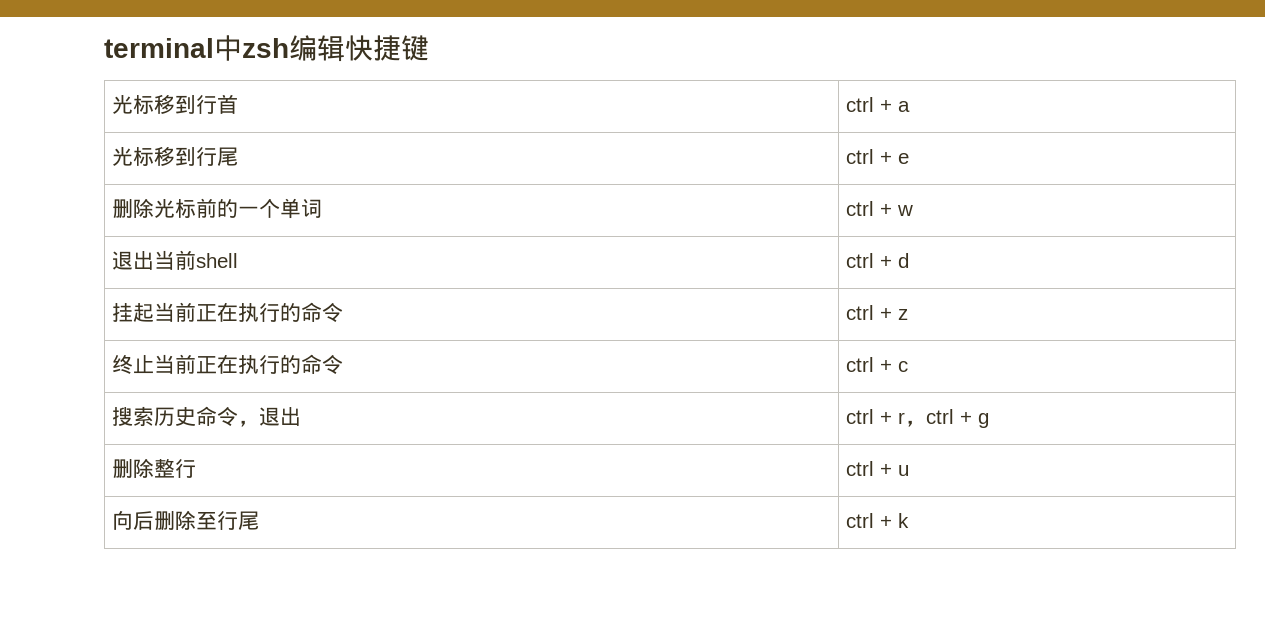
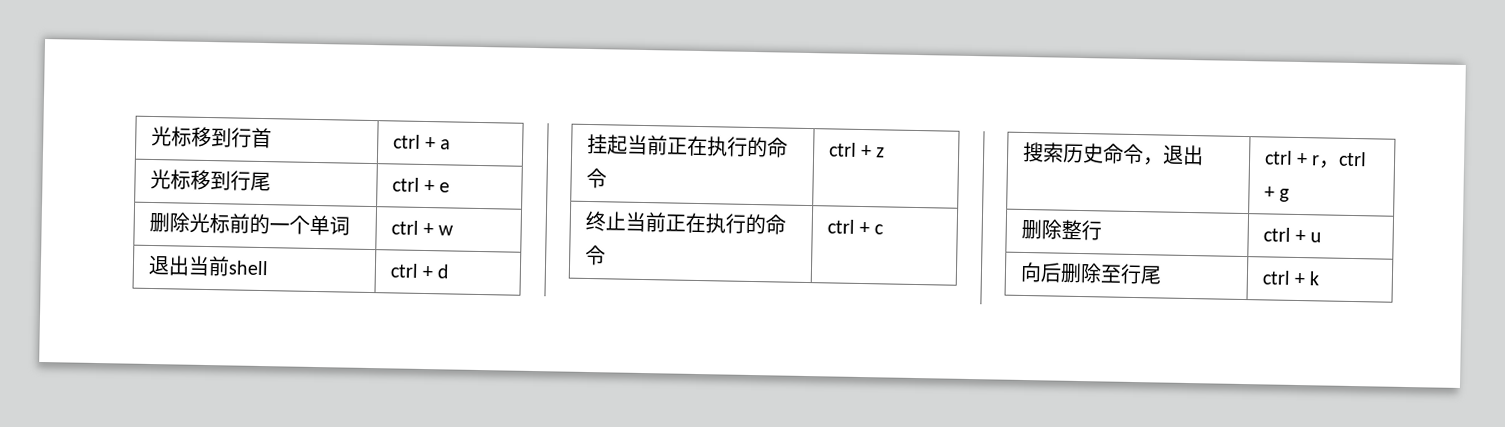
[104,35,429,62] terminal中zsh编辑快捷键 // -> (150, 136) none

